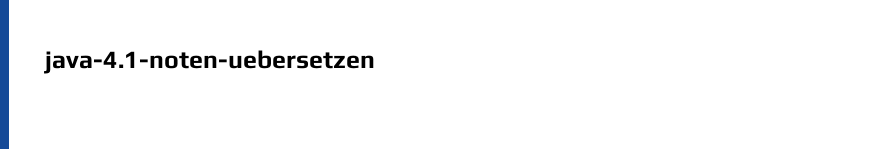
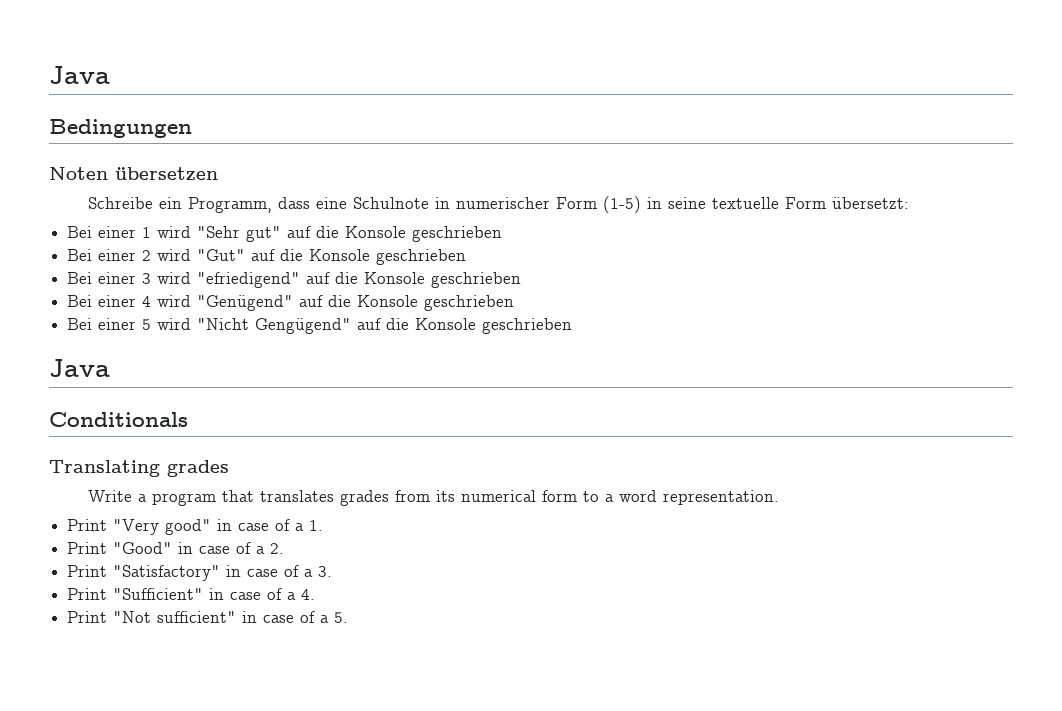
[44,50,375,74] java-4.1-noten-uebersetzen -> [49,66,110,84] [49,119,192,138] [49,167,218,182] [87,196,909,214] [67,226,503,242] [67,249,467,265] [67,272,522,288] [67,295,515,311] [67,318,573,334] [49,359,110,377] [49,412,188,427] [49,460,229,477] [87,490,779,506] [67,519,324,535] [67,542,285,554] [67,565,333,581] [67,588,316,600] [67,611,349,623] Java // Bedingungen // Noten übersetzen // Schreibe ein Programm, dass eine Schulnote in numerischer Form (1-5) in seine textuelle Form übersetzt: // Bei einer 1 wird "Sehr gut" auf die Konsole geschrieben // Bei einer 2 wird "Gut" auf die Konsole geschrieben // Bei einer 3 wird "efriedigend" auf die Konsole geschrieben // Bei einer 4 wird "Genügend" auf die Konsole geschrieben // Bei einer 5 wird "Nicht Gengügend" auf die Konsole geschrieben // Java // Conditionals // Translating grades // Write a program that translates grades from its numerical form to a word representation. // Print "Very good" in case of a 1. // Print "Good" in case of a 2. // Print "Satisfactory" in case of a 3. // Print "Sufficient" in case of a 4. // Print "Not sufficient" in case of a 5.

